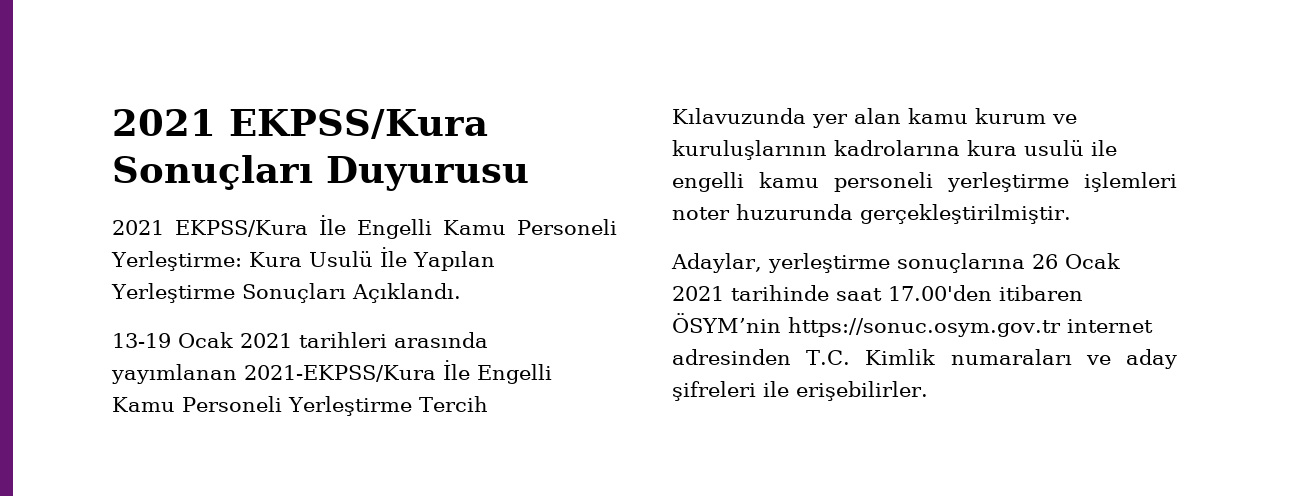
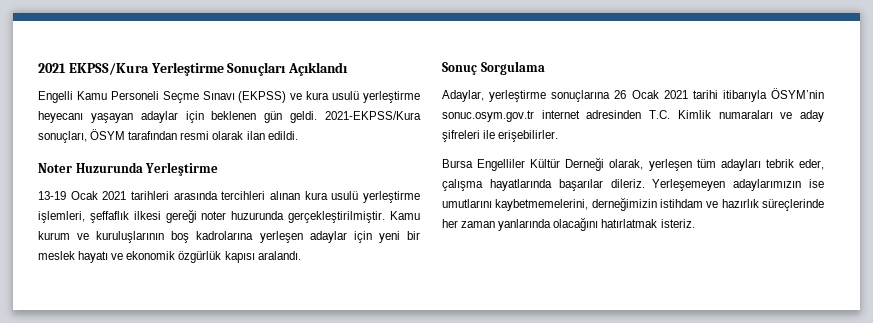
[112,109,488,139] [112,155,529,191] [112,215,618,239] [111,247,495,271] [111,283,461,303] 2021 EKPSS/Kura Sonuçları Duyurusu // 2021 EKPSS/Kura İle Engelli Kamu Personeli Yerleştirme: Kura Usulü İle Yapılan Yerleştirme Sonuçları Açıklandı. -> [38,62,349,76] [38,91,420,103] [38,111,421,123] [38,129,298,143] [38,162,219,176] 2021 EKPSS/Kura Yerleştirme Sonuçları Açıklandı // Engelli Kamu Personeli Seçme Sınavı (EKPSS) ve kura usulü yerleştirme heyecanı yaşayan adaylar için beklenen gün geldi. 2021-EKPSS/Kura sonuçları, ÖSYM tarafından resmi olarak ilan edildi. // Noter Huzurunda Yerleştirme
[111,360,552,384] [112,396,488,416] [672,108,1077,128] [672,140,1117,160] [672,172,1177,192] [672,204,1071,224] yayımlanan 2021-EKPSS/Kura İle Engelli Kamu Personeli Yerleştirme Tercih Kılavuzunda yer alan kamu kurum ve kuruluşlarının kadrolarına kura usulü ile engelli kamu personeli yerleştirme işlemleri noter huzurunda gerçekleştirilmiştir. -> [221,191,421,203] [38,209,420,223] [38,231,420,243] [38,251,301,263] [442,61,545,75] tercihleri alınan kura usulü yerleştirme işlemleri, şeffaflık ilkesi gereği noter huzurunda gerçekleştirilmiştir. Kamu kurum ve kuruluşlarının boş kadrolarına yerleşen adaylar için yeni bir meslek hayatı ve ekonomik özgürlük kapısı aralandı. // Sonuç Sorgulama
[731,285,1083,301] [672,313,1061,337] tarihinde saat 17.00'den itibaren ÖSYM’nin https://sonuc.osym.gov.tr -> [692,88,824,102] [442,110,534,122] tarihi itibarıyla ÖSYM’nin sonuc.osym.gov.tr
(928, 391) none -> [442,157,824,171] [442,179,824,191] [442,197,824,211] [442,217,695,231] // Bursa Engelliler Kültür Derneği olarak, yerleşen tüm adayları tebrik eder, çalışma hayatlarında başarılar dileriz. Yerleşemeyen adaylarımızın ise umutlarını kaybetmemelerini, derneğimizin istihdam ve hazırlık süreçlerinde her zaman yanlarında olacağını hatırlatmak isteriz.

